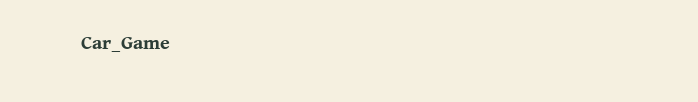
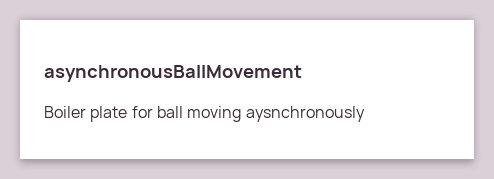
[81,36,170,52] Car_Game -> [44,65,302,82] [44,106,365,122] asynchronousBallMovement // Boiler plate for ball moving aysnchronously

